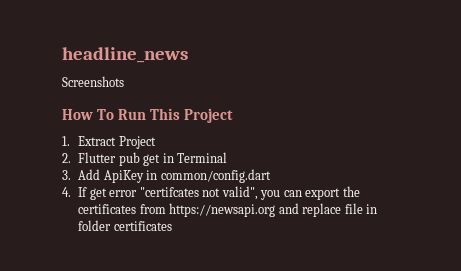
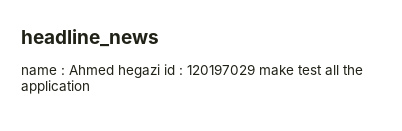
[62,76,124,87] [62,108,233,123] [62,136,156,149] [62,152,228,166] [62,169,271,183] [62,186,360,200] [78,203,378,217] [78,220,172,231] Screenshots // How To Run This Project // 1. Extract Project // 2. Flutter pub get in Terminal // 3. Add ApiKey in common/config.dart // 4. If get error "certifcates not valid", you can export the certificates from https://newsapi.org and replace file in folder certificates -> [21,64,363,78] [21,80,90,94] name : Ahmed hegazi id : 120197029 make test all the application

